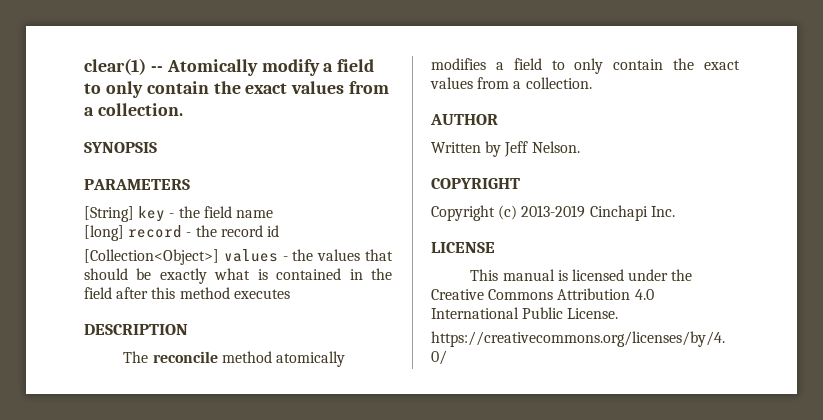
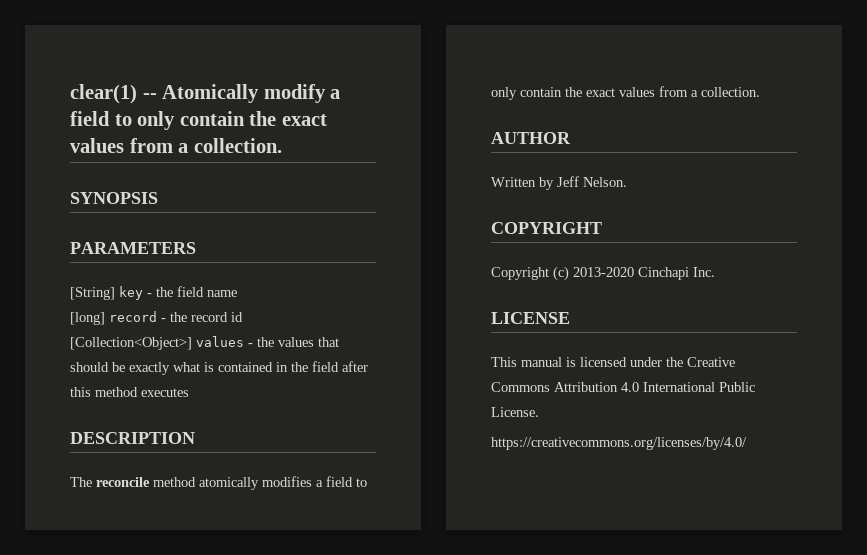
[521,205,586,218] 2013-2019 -> [573,267,634,277] 2013-2020

